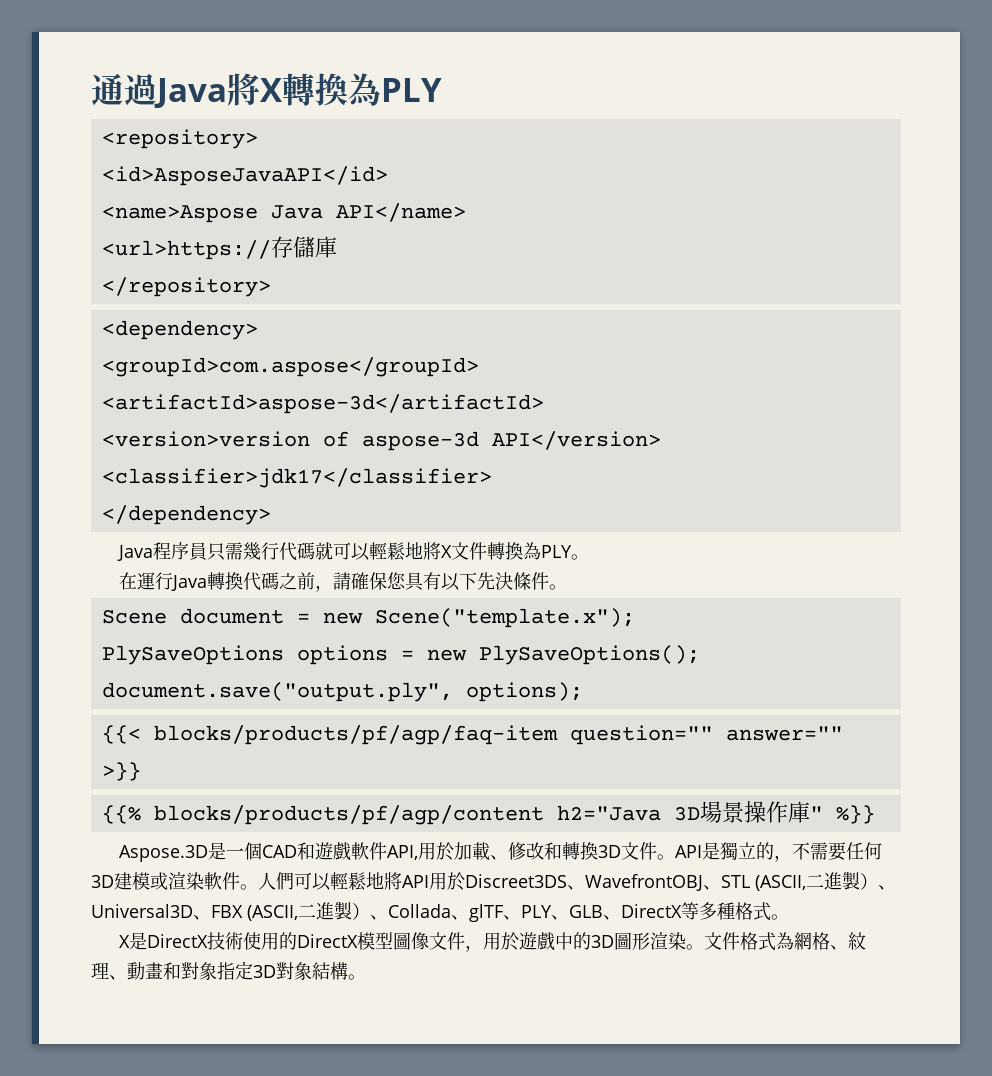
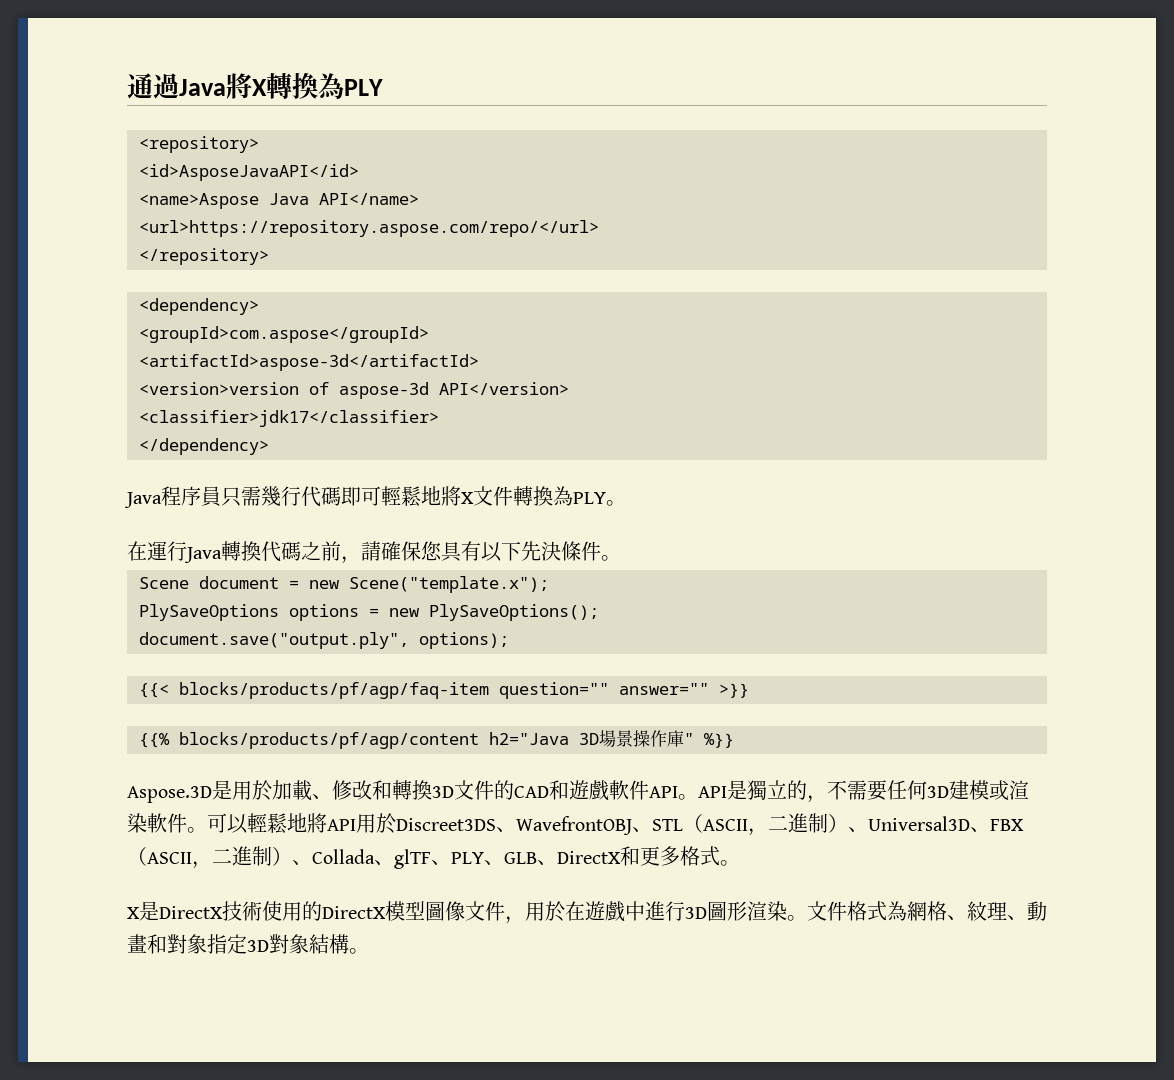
[101,236,337,260] <url>https://存儲庫 -> [139,220,599,237] <url>https://repository.aspose.com/repo/</url>
[315,542,371,561] 就可以 -> [341,486,381,506] 即可
[226,842,419,861] 一個CAD和遊戲軟件API, -> (232, 790) none
(658, 851) none -> [494,780,678,801] 的CAD和遊戲軟件API
[258,872,294,890] 人們 -> (207, 830) none
[755,871,860,891] (ASCII,二進製 -> [683,813,828,836] （ASCII，二進制
[247,901,352,921] (ASCII,二進製 -> [127,846,272,869] （ASCII，二進制
[681,902,735,920] 等多種 -> [620,846,680,866] 和更多
[519,932,592,951] 遊戲中的 -> [565,901,685,922] 在遊戲中進行

